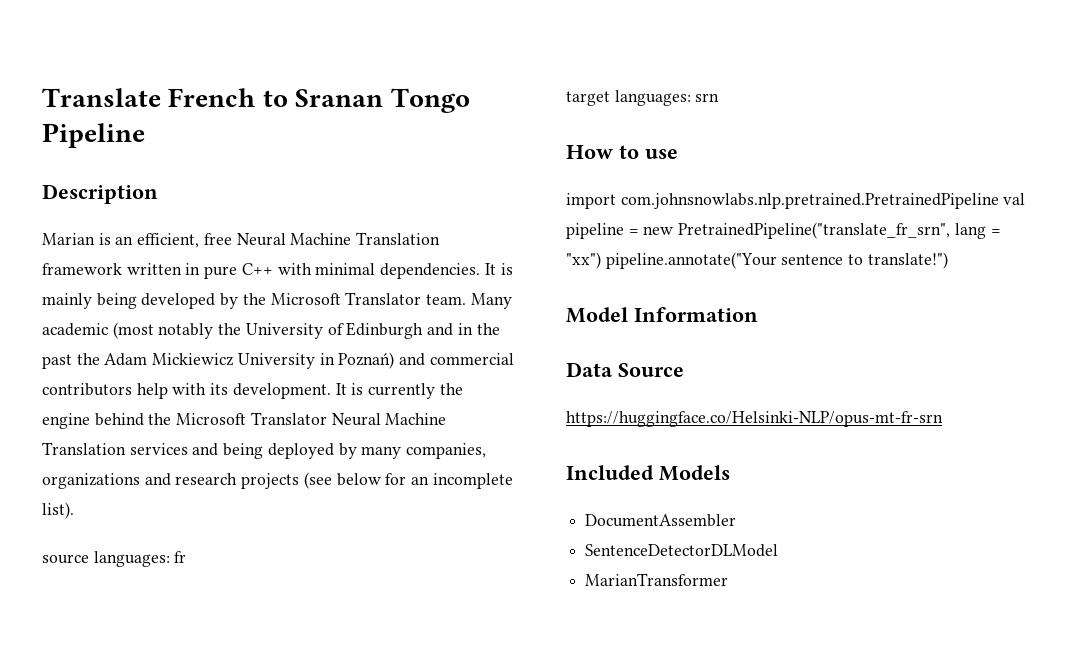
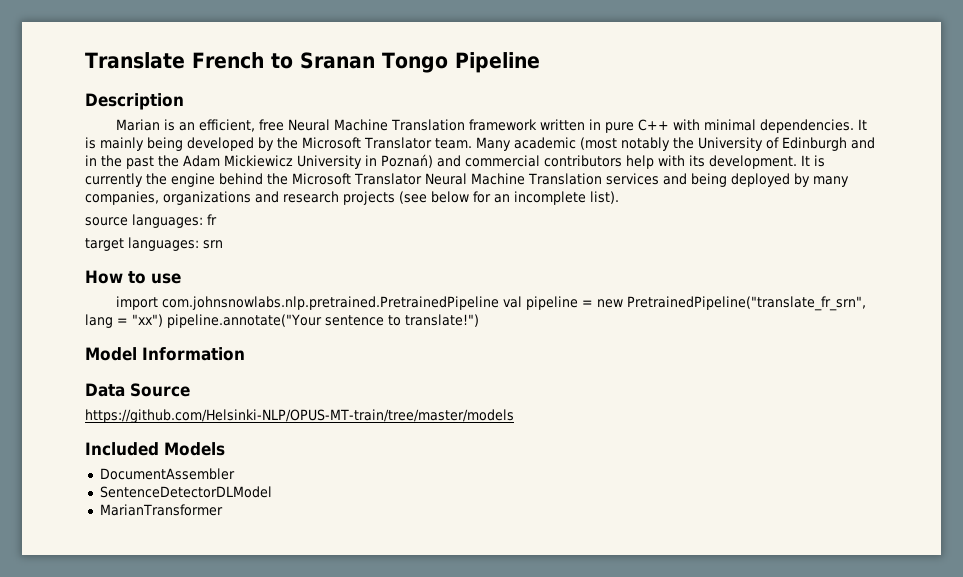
[566,411,943,427] https://huggingface.co/Helsinki-NLP/opus-mt-fr-srn -> [85,409,514,423] https://github.com/Helsinki-NLP/OPUS-MT-train/tree/master/models

